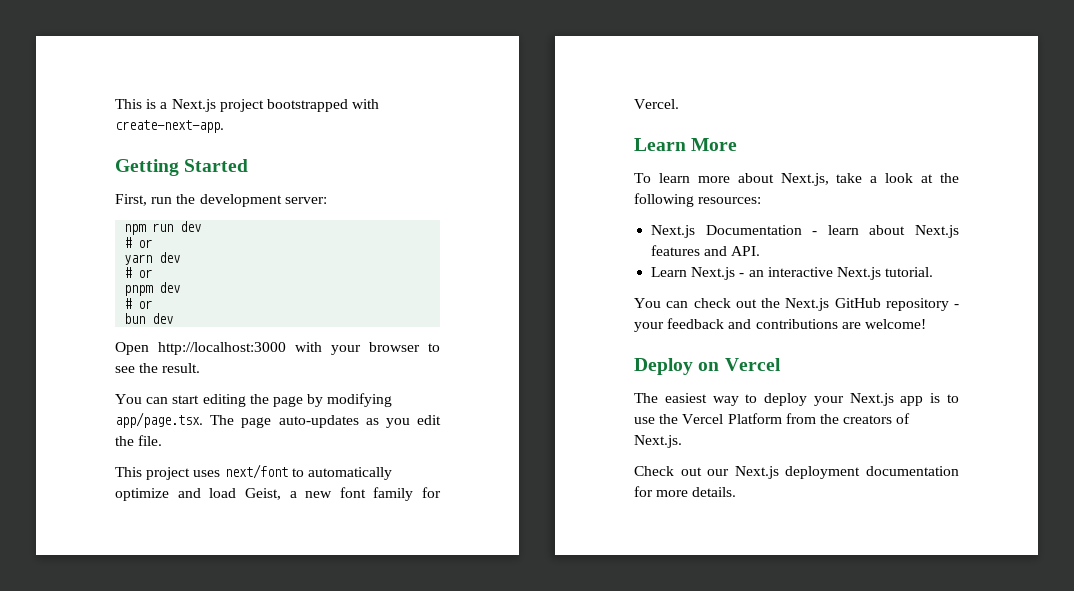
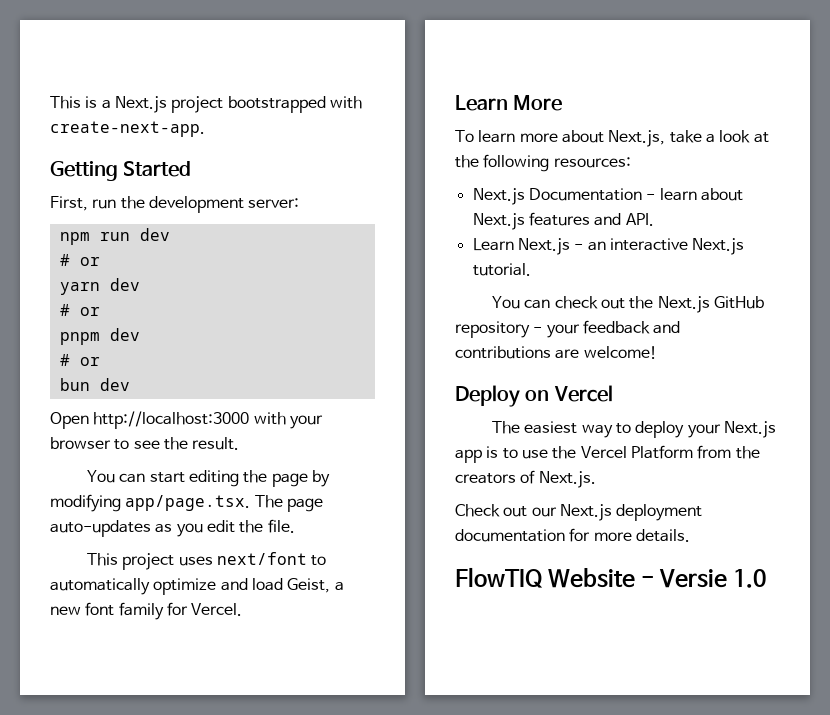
(737, 492) none -> [455,567,767,588] // FlowTIQ Website - Versie 1.0

